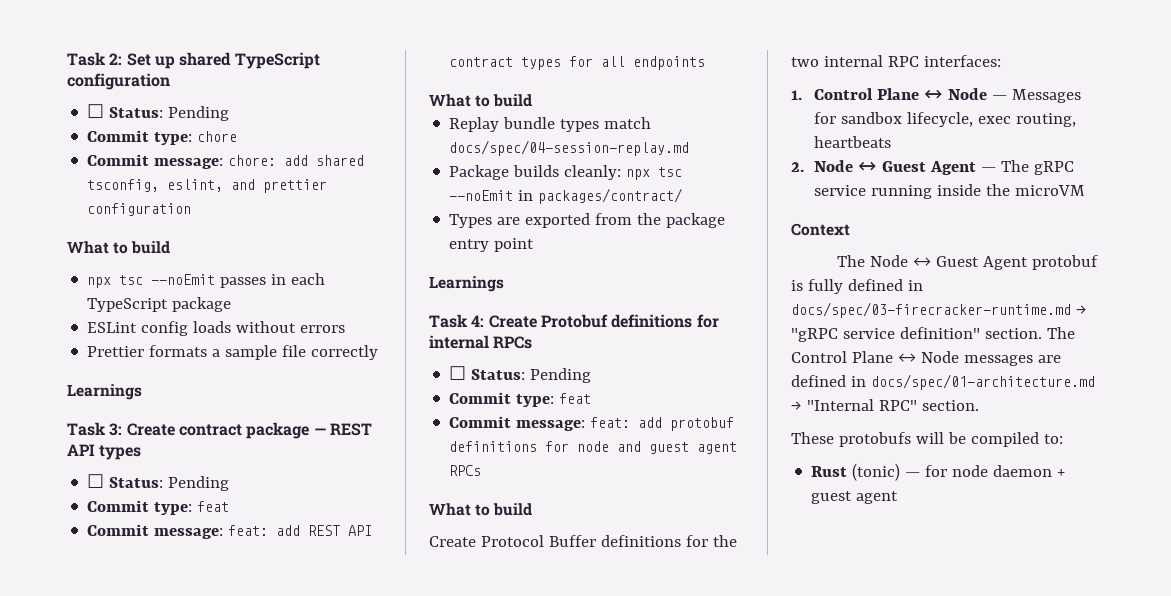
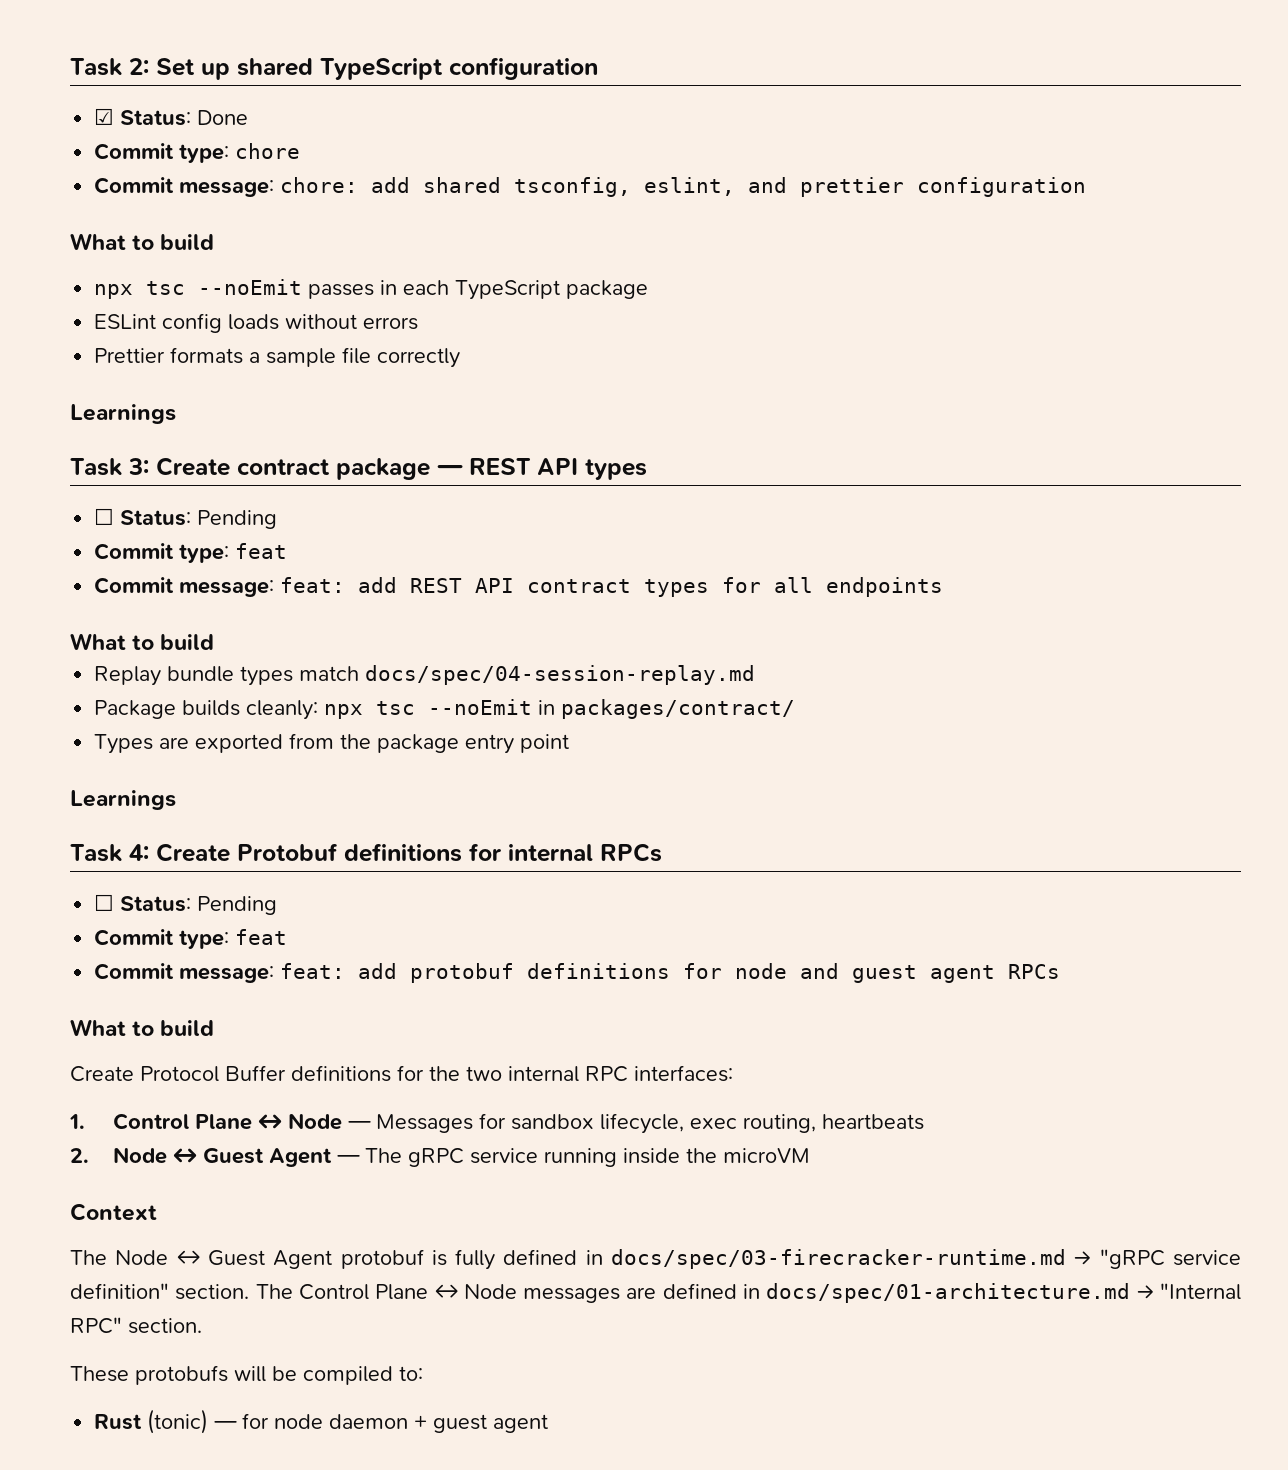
[87,104,230,121] ☐ Status: Pending -> [94,108,249,126] ☑ Status: Done

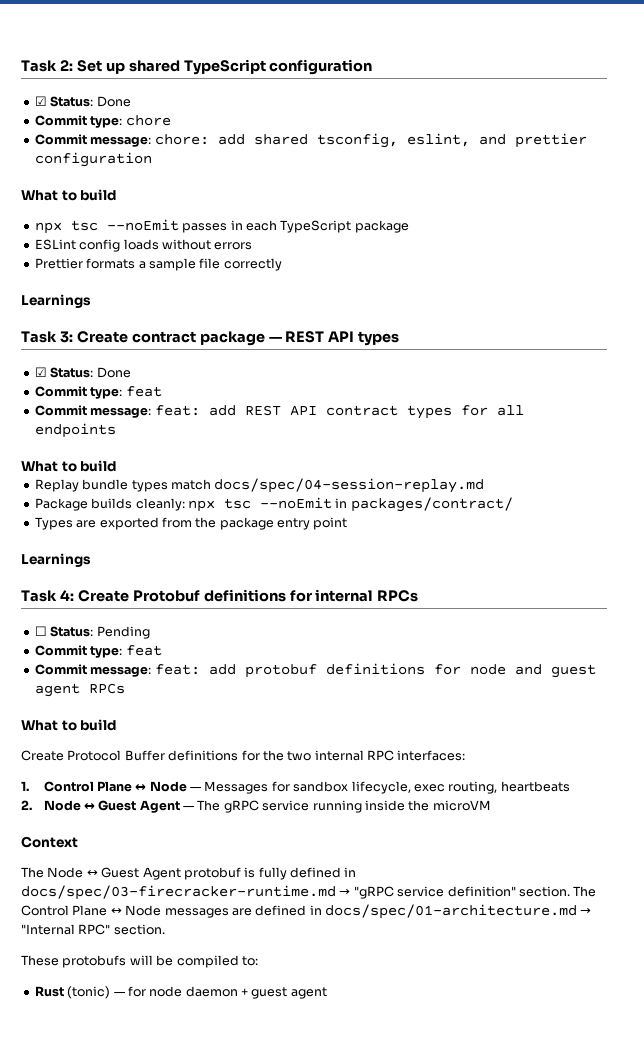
[94,508,278,529] ☐ Status: Pending -> [34,367,131,378] ☑ Status: Done

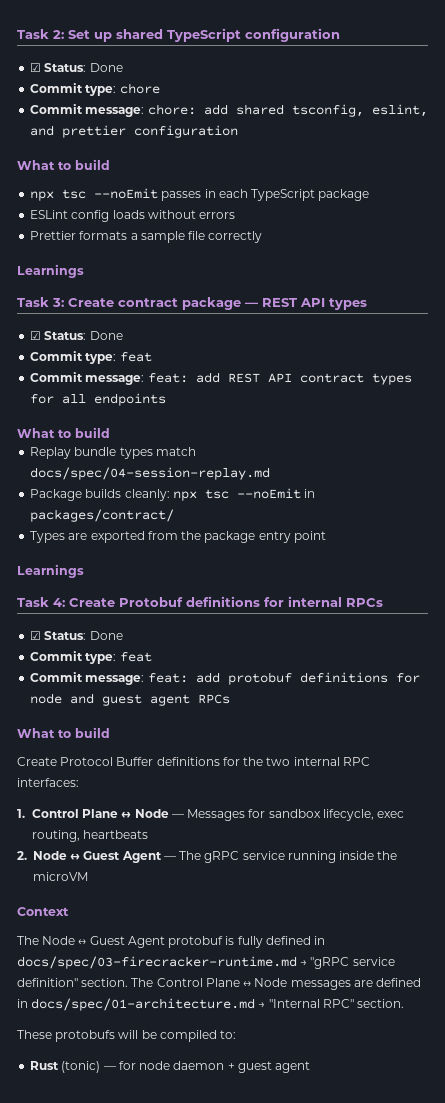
[34,626,150,639] ☐ Status: Pending -> [30,631,123,640] ☑ Status: Done

